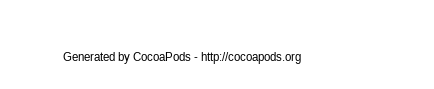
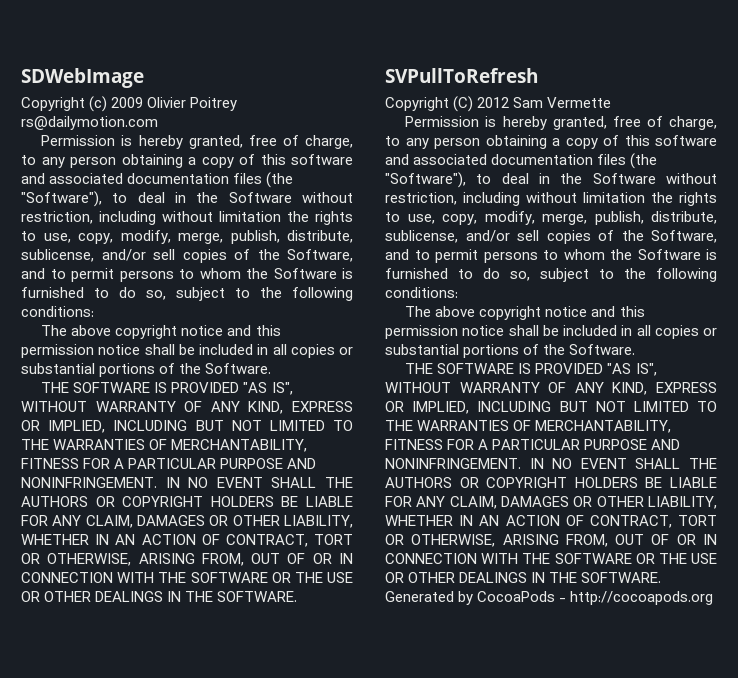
(63, 56) none -> [21,68,144,88] [21,96,238,112] [21,116,158,130] [41,135,353,149] [21,154,353,168] [21,172,294,188] [21,191,353,207] [21,211,353,225] [21,230,353,244] [21,249,353,263] [21,268,353,282] [21,287,353,301] [21,306,94,317] [41,325,281,339] [21,344,353,358] [21,363,272,377] [41,382,293,395] [21,401,353,414] [21,420,353,433] [21,439,308,452] [21,458,317,469] [21,477,353,488] [21,496,353,507] [21,515,353,528] [21,534,353,547] [21,553,353,566] [21,572,353,583] [21,591,298,602] [385,68,538,83] [385,96,612,112] [405,116,717,130] [385,135,717,149] [385,153,658,169] [385,172,717,188] [385,192,717,206] [385,211,717,225] [385,230,717,244] [385,249,717,263] [385,268,717,282] [385,287,458,298] [405,306,645,320] [385,325,717,339] [385,344,636,358] [405,363,657,376] [385,382,717,395] [385,401,717,414] [385,420,672,433] [385,439,681,450] [385,458,717,469] [385,477,717,488] [385,496,717,509] [385,515,717,528] [385,534,717,547] [385,553,717,564] [385,572,662,583] SDWebImage // Copyright (c) 2009 Olivier Poitrey rs@dailymotion.com // Permission is hereby granted, free of charge, to any person obtaining a copy of this software and associated documentation files (the "Software"), to deal in the Software without restriction, including without limitation the rights to use, copy, modify, merge, publish, distribute, sublicense, and/or sell copies of the Software, and to permit persons to whom the Software is furnished to do so, subject to the following conditions: // The above copyright notice and this permission notice shall be included in all copies or substantial portions of the Software. // THE SOFTWARE IS PROVIDED "AS IS", WITHOUT WARRANTY OF ANY KIND, EXPRESS OR IMPLIED, INCLUDING BUT NOT LIMITED TO THE WARRANTIES OF MERCHANTABILITY, FITNESS FOR A PARTICULAR PURPOSE AND NONINFRINGEMENT. IN NO EVENT SHALL THE AUTHORS OR COPYRIGHT HOLDERS BE LIABLE FOR ANY CLAIM, DAMAGES OR OTHER LIABILITY, WHETHER IN AN ACTION OF CONTRACT, TORT OR OTHERWISE, ARISING FROM, OUT OF OR IN CONNECTION WITH THE SOFTWARE OR THE USE OR OTHER DEALINGS IN THE SOFTWARE. // SVPullToRefresh // Copyright (C) 2012 Sam Vermette // Permission is hereby granted, free of charge, to any person obtaining a copy of this software and associated documentation files (the "Software"), to deal in the Software without restriction, including without limitation the rights to use, copy, modify, merge, publish, distribute, sublicense, and/or sell copies of the Software, and to permit persons to whom the Software is furnished to do so, subject to the following conditions: // The above copyright notice and this permission notice shall be included in all copies or substantial portions of the Software. // THE SOFTWARE IS PROVIDED "AS IS", WITHOUT WARRANTY OF ANY KIND, EXPRESS OR IMPLIED, INCLUDING BUT NOT LIMITED TO THE WARRANTIES OF MERCHANTABILITY, FITNESS FOR A PARTICULAR PURPOSE AND NONINFRINGEMENT. IN NO EVENT SHALL THE AUTHORS OR COPYRIGHT HOLDERS BE LIABLE FOR ANY CLAIM, DAMAGES OR OTHER LIABILITY, WHETHER IN AN ACTION OF CONTRACT, TORT OR OTHERWISE, ARISING FROM, OUT OF OR IN CONNECTION WITH THE SOFTWARE OR THE USE OR OTHER DEALINGS IN THE SOFTWARE.

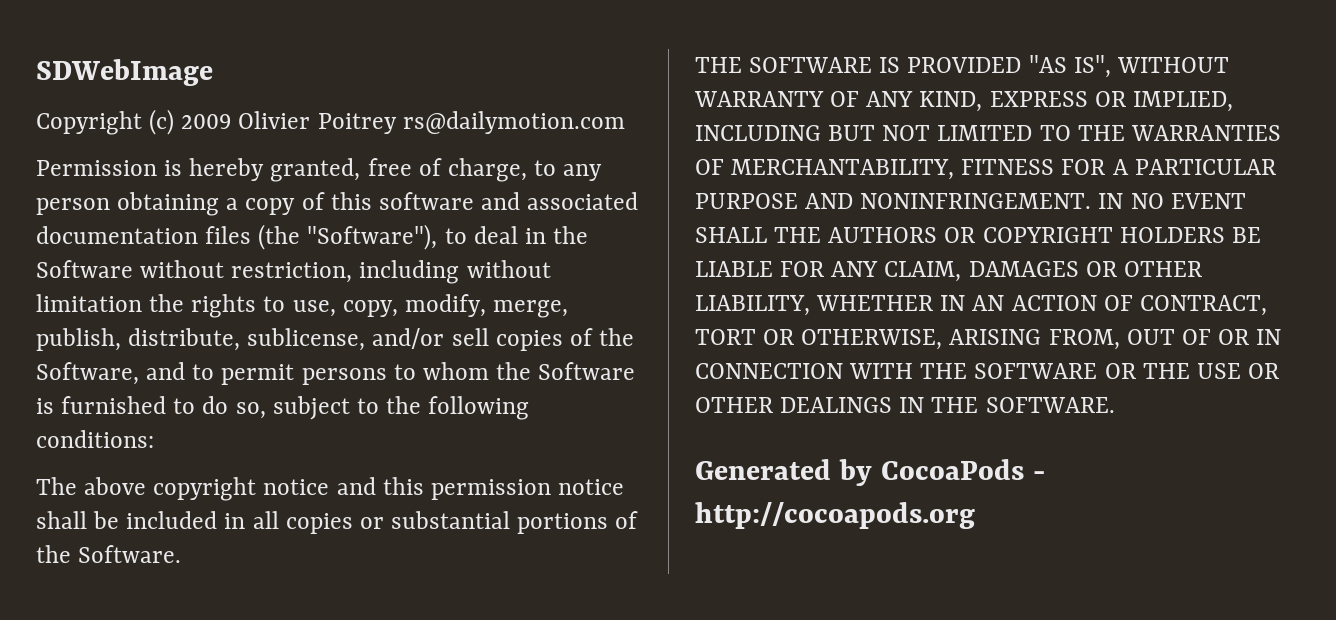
[385,68,538,83] [385,96,612,112] [405,116,717,130] [385,135,717,149] [385,153,658,169] [385,172,717,188] [385,192,717,206] [385,211,717,225] [385,230,717,244] [385,249,717,263] [385,268,717,282] [385,287,458,298] [405,306,645,320] [385,325,717,339] [385,344,636,358] [405,363,657,376] [385,382,717,395] [385,401,717,414] [385,420,672,433] [385,439,681,450] [385,458,717,469] [385,477,717,488] [385,496,717,509] [385,515,717,528] [385,534,717,547] [385,553,717,564] [385,572,662,583] SVPullToRefresh // Copyright (C) 2012 Sam Vermette // Permission is hereby granted, free of charge, to any person obtaining a copy of this software and associated documentation files (the "Software"), to deal in the Software without restriction, including without limitation the rights to use, copy, modify, merge, publish, distribute, sublicense, and/or sell copies of the Software, and to permit persons to whom the Software is furnished to do so, subject to the following conditions: // The above copyright notice and this permission notice shall be included in all copies or substantial portions of the Software. // THE SOFTWARE IS PROVIDED "AS IS", WITHOUT WARRANTY OF ANY KIND, EXPRESS OR IMPLIED, INCLUDING BUT NOT LIMITED TO THE WARRANTIES OF MERCHANTABILITY, FITNESS FOR A PARTICULAR PURPOSE AND NONINFRINGEMENT. IN NO EVENT SHALL THE AUTHORS OR COPYRIGHT HOLDERS BE LIABLE FOR ANY CLAIM, DAMAGES OR OTHER LIABILITY, WHETHER IN AN ACTION OF CONTRACT, TORT OR OTHERWISE, ARISING FROM, OUT OF OR IN CONNECTION WITH THE SOFTWARE OR THE USE OR OTHER DEALINGS IN THE SOFTWARE. -> (1115, 405) none

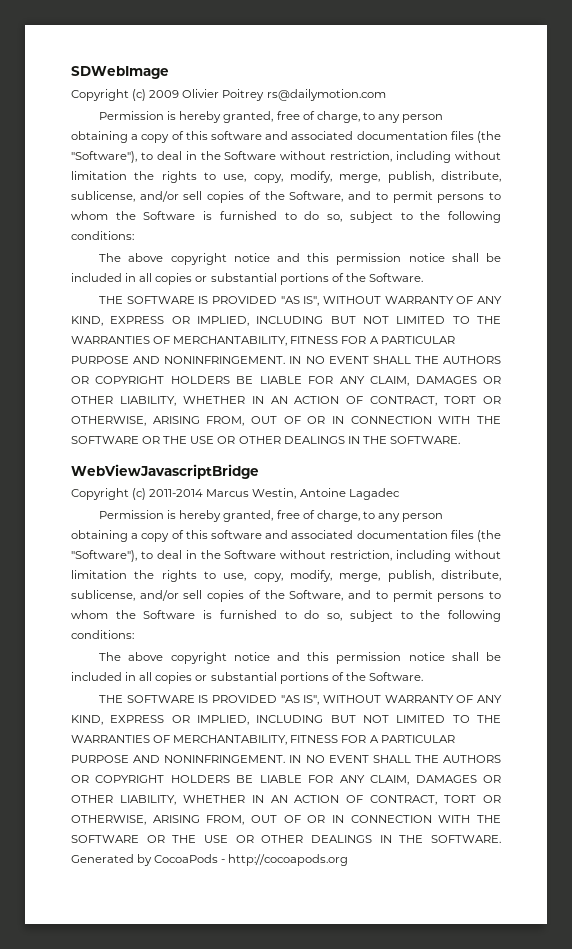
(1115, 405) none -> [71,464,259,479] [71,488,400,500] [99,510,444,522] [71,530,501,542] [71,550,501,562] [71,570,501,582] [71,590,502,602] [71,610,502,622] [71,630,134,639] [99,652,501,664] [71,672,423,684] [99,695,503,705] [71,715,501,725] [71,735,455,745] [71,755,501,763] [71,775,501,785] [71,795,501,805] [71,815,502,825] [71,835,502,843] WebViewJavascriptBridge // Copyright (c) 2011-2014 Marcus Westin, Antoine Lagadec // Permission is hereby granted, free of charge, to any person obtaining a copy of this software and associated documentation files (the "Software"), to deal in the Software without restriction, including without limitation the rights to use, copy, modify, merge, publish, distribute, sublicense, and/or sell copies of the Software, and to permit persons to whom the Software is furnished to do so, subject to the following conditions: // The above copyright notice and this permission notice shall be included in all copies or substantial portions of the Software. // THE SOFTWARE IS PROVIDED "AS IS", WITHOUT WARRANTY OF ANY KIND, EXPRESS OR IMPLIED, INCLUDING BUT NOT LIMITED TO THE WARRANTIES OF MERCHANTABILITY, FITNESS FOR A PARTICULAR PURPOSE AND NONINFRINGEMENT. IN NO EVENT SHALL THE AUTHORS OR COPYRIGHT HOLDERS BE LIABLE FOR ANY CLAIM, DAMAGES OR OTHER LIABILITY, WHETHER IN AN ACTION OF CONTRACT, TORT OR OTHERWISE, ARISING FROM, OUT OF OR IN CONNECTION WITH THE SOFTWARE OR THE USE OR OTHER DEALINGS IN THE SOFTWARE.

